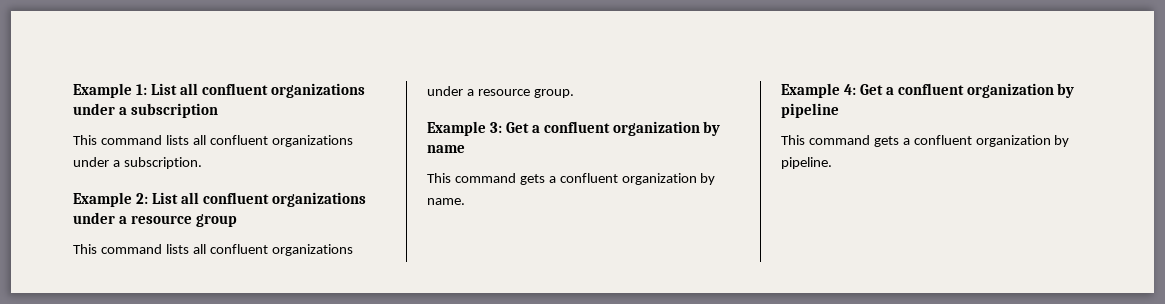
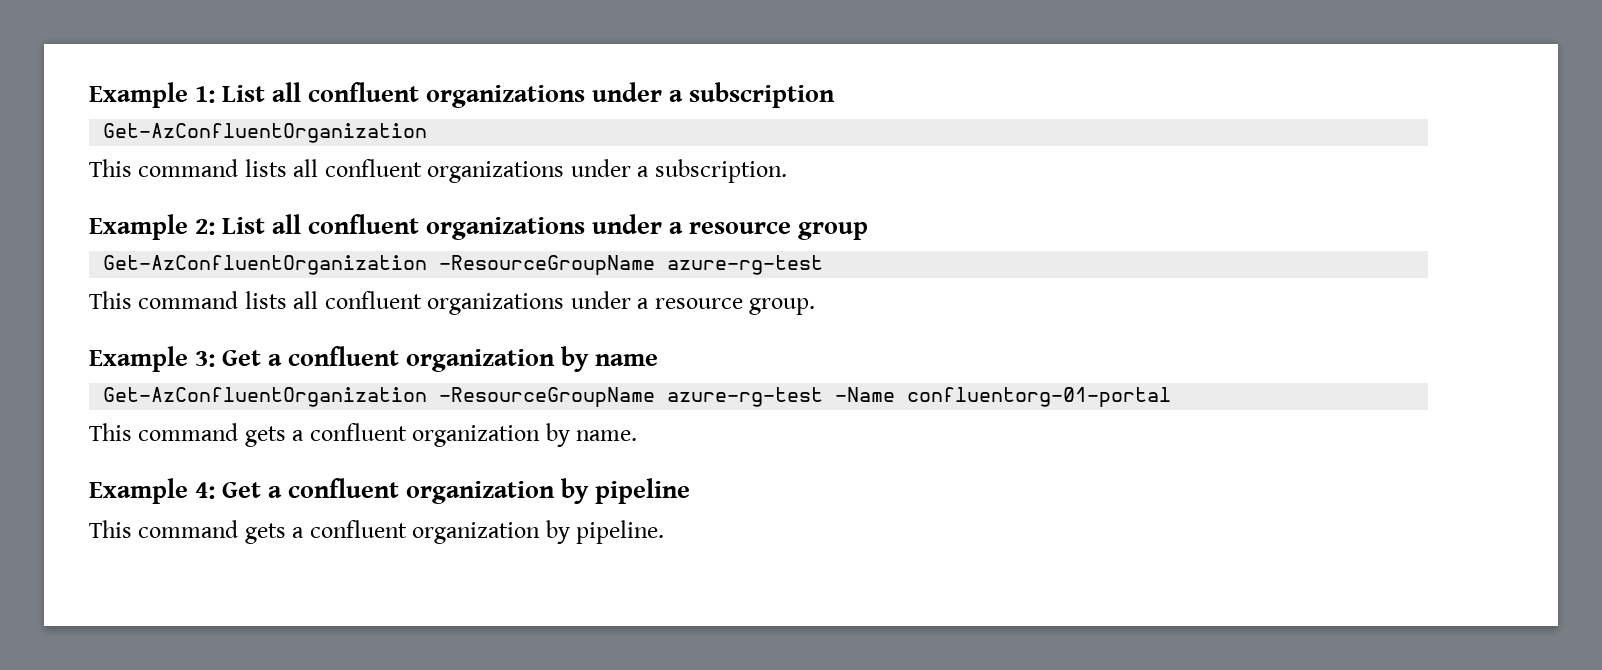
(218, 110) none -> [103,123,428,143] // Get-AzConfluentOrganization
(237, 220) none -> [103,255,824,275] // Get-AzConfluentOrganization -ResourceGroupName azure-rg-test
(465, 149) none -> [103,387,1172,407] // Get-AzConfluentOrganization -ResourceGroupName azure-rg-test -Name confluentorg-01-portal

